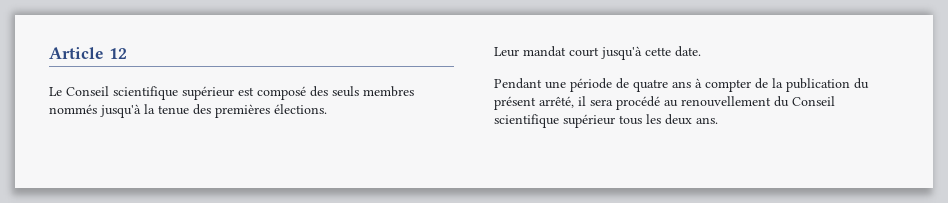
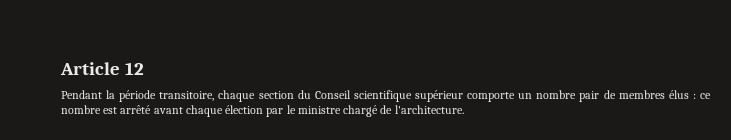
[49,86,414,100] [49,104,327,118] [494,46,701,60] [494,78,869,92] [494,96,835,110] [494,114,718,128] Le Conseil scientifique supérieur est composé des seuls membres nommés jusqu'à la tenue des premières élections. // Leur mandat court jusqu'à cette date. // Pendant une période de quatre ans à compter de la publication du présent arrêté, il sera procédé au renouvellement du Conseil scientifique supérieur tous les deux ans. -> [61,90,711,102] [61,105,464,117] Pendant la période transitoire, chaque section du Conseil scientifique supérieur comporte un nombre pair de membres élus : ce nombre est arrêté avant chaque élection par le ministre chargé de l'architecture.

